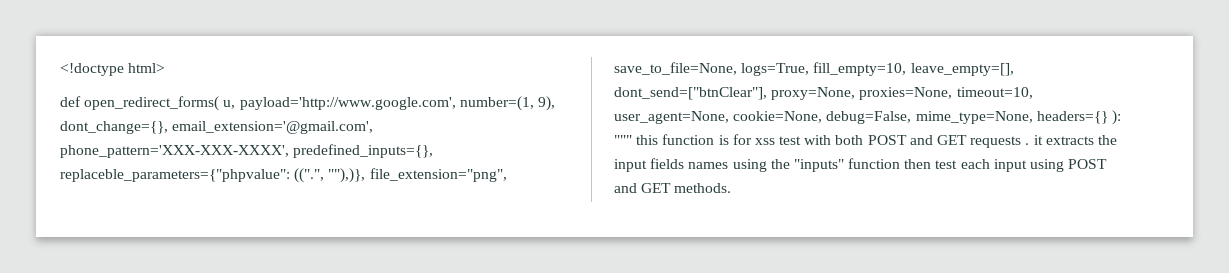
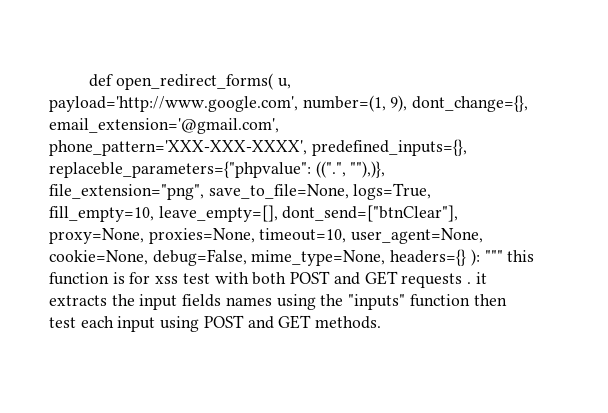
[60,63,166,76] <!doctype html> // -> (89, 80) none

